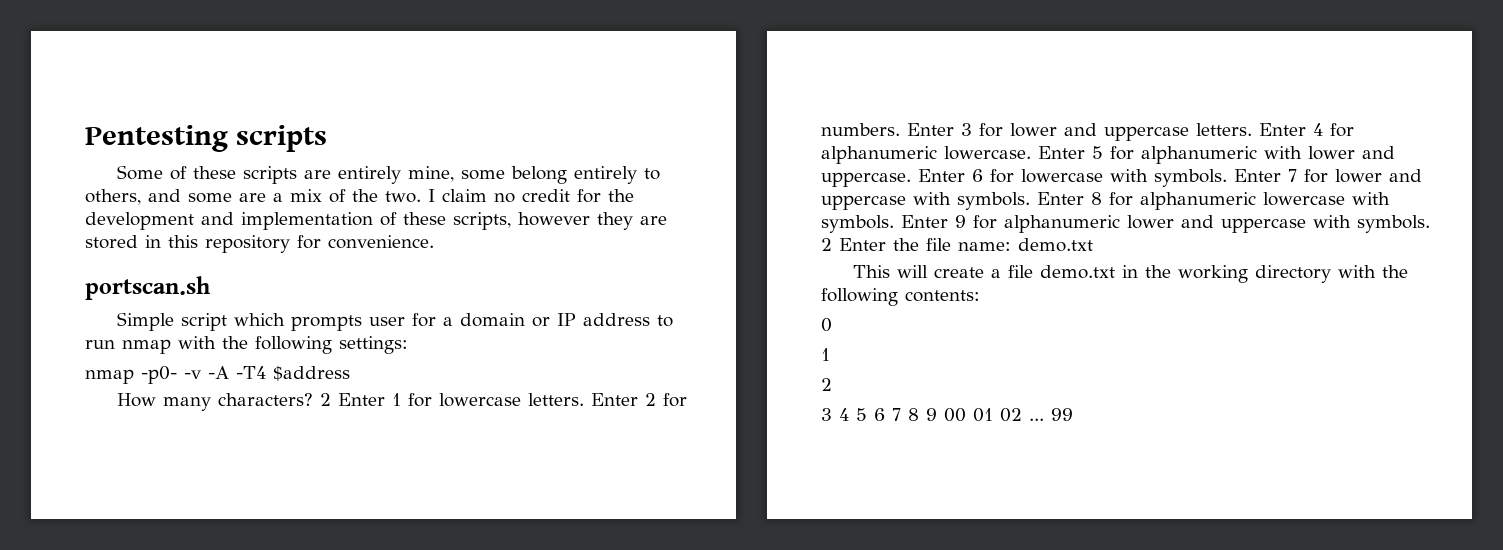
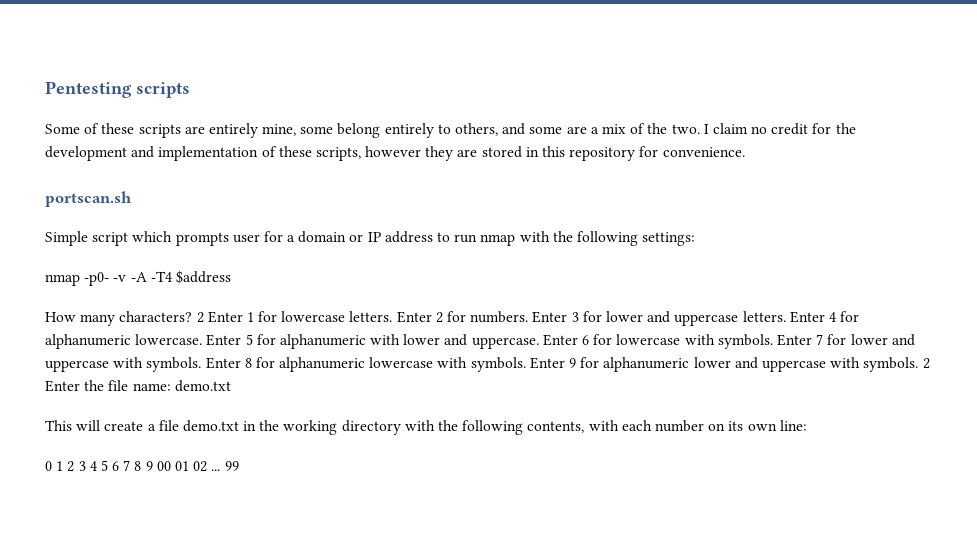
[905,290,980,302] contents: -> [527,420,807,433] contents, with each number on its own line:
[821,348,830,361] [821,378,832,391] // 1 // 2 // -> [56,461,75,472] 1 2

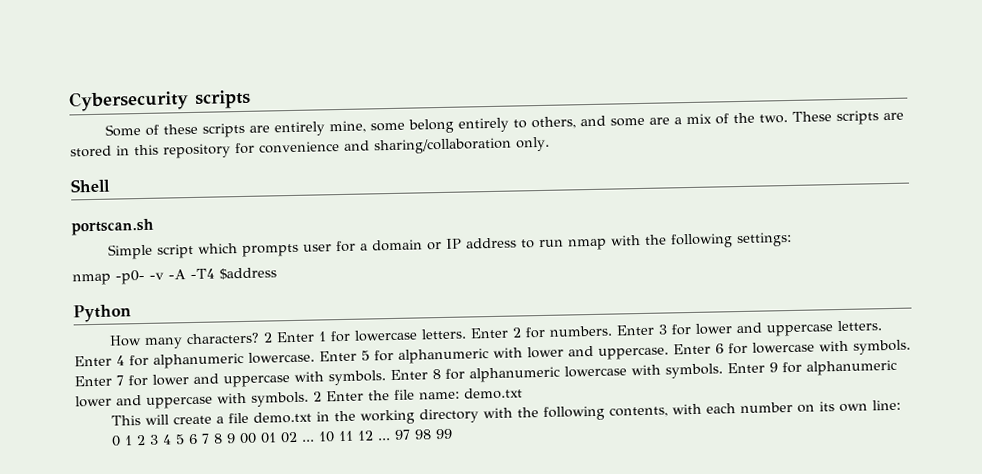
[45,81,132,98] Pentesting -> [69,90,189,112] Cybersecurity
[703,123,856,135] [45,146,454,161] I claim no credit for the development and implementation of these scripts, however they -> [792,110,880,126] These scripts
[662,147,745,157] convenience. -> [259,136,550,155] [70,178,111,193] convenience and sharing/collaboration only. // Shell
(231, 277) none -> [73,304,132,323] // Python
(221, 470) none -> [318,429,433,443] 10 11 12 ... 97 98

